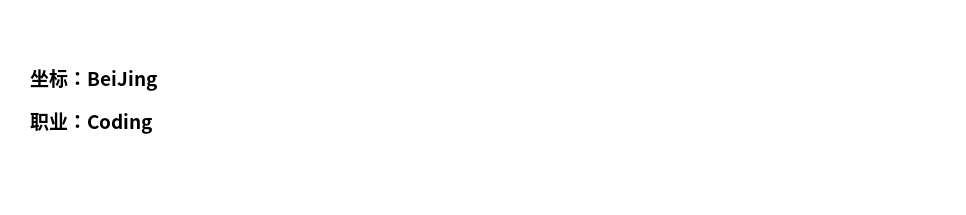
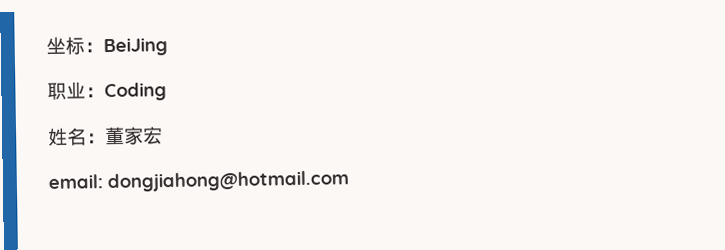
(153, 123) none -> [48,126,163,146] [48,170,350,193] // 姓名：董家宏 // email: dongjiahong@hotmail.com

